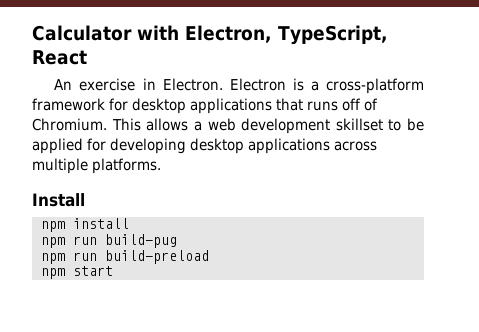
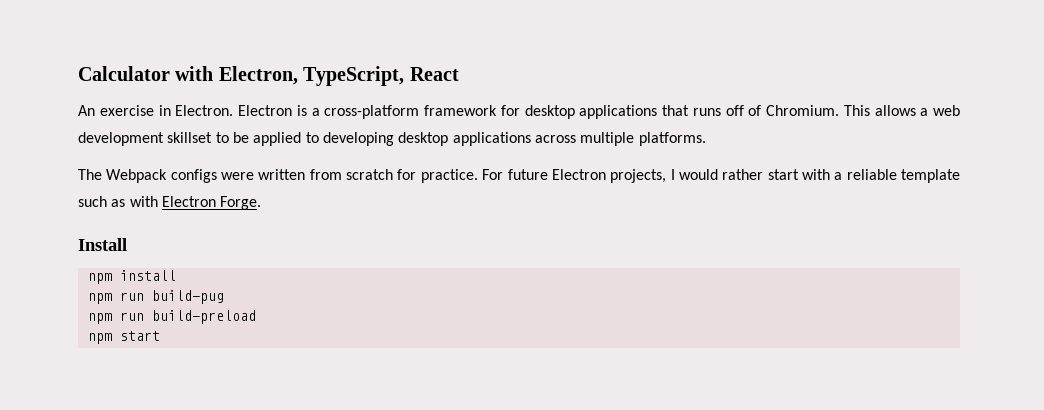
[87,138,106,151] for -> [305,132,319,143] to
(161, 166) none -> [78,169,961,183] [78,196,262,210] // The Webpack configs were written from scratch for practice. For future Electron projects, I would rather start with a reliable template such as with Electron Forge.

